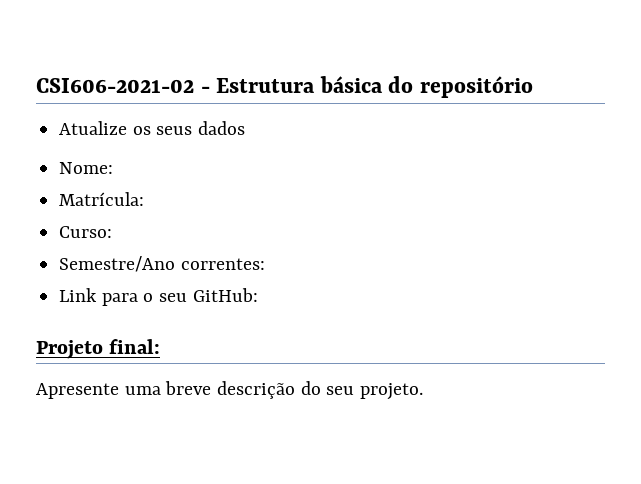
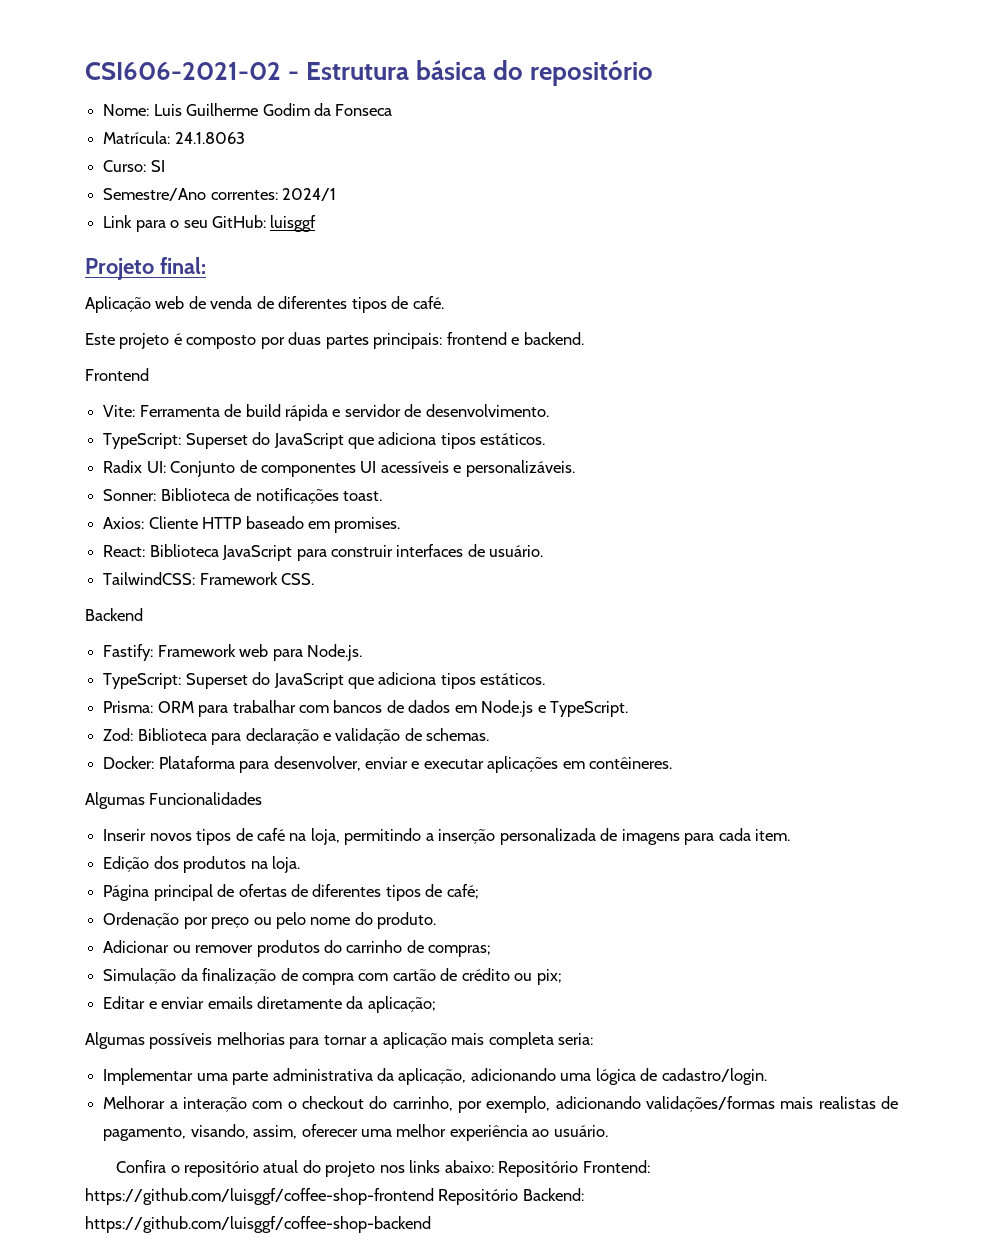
[59,121,246,135] [59,162,114,174] Atualize os seus dados // Nome: -> [103,103,393,116] Nome: Luis Guilherme Godim da Fonseca
(145, 199) none -> [174,132,245,144] 24.1.8063
(113, 232) none -> [150,160,165,172] SI
(265, 264) none -> [282,188,337,201] 2024/1
(258, 295) none -> [270,215,317,232] luisggf
[36,381,424,400] Apresente uma breve descrição do seu projeto. -> [85,296,444,313] [85,332,584,349] [85,368,149,381] [103,404,549,421] [103,432,546,449] [103,460,575,477] [103,488,382,504] [103,516,401,533] [103,544,544,561] [103,572,315,585] [85,608,143,621] [103,644,362,661] [103,672,546,689] [103,700,629,717] [103,728,490,745] [103,756,673,773] [85,792,263,809] [103,828,790,845] [103,856,300,873] [103,884,479,901] [103,912,437,929] [103,940,492,957] [103,968,562,985] [103,996,436,1013] [85,1032,594,1049] [103,1068,767,1085] [103,1096,898,1113] [103,1124,608,1141] [116,1160,650,1177] [85,1188,584,1205] [85,1216,431,1233] Aplicação web de venda de diferentes tipos de café. // Este projeto é composto por duas partes principais: frontend e backend. // Frontend // Vite: Ferramenta de build rápida e servidor de desenvolvimento. // TypeScript: Superset do JavaScript que adiciona tipos estáticos. // Radix UI: Conjunto de componentes UI acessíveis e personalizáveis. // Sonner: Biblioteca de notificações toast. // Axios: Cliente HTTP baseado em promises. // React: Biblioteca JavaScript para construir interfaces de usuário. // TailwindCSS: Framework CSS. // Backend // Fastify: Framework web para Node.js. // TypeScript: Superset do JavaScript que adiciona tipos estáticos. // Prisma: ORM para trabalhar com bancos de dados em Node.js e TypeScript. // Zod: Biblioteca para declaração e validação de schemas. // Docker: Plataforma para desenvolver, enviar e executar aplicações em contêineres. // Algumas Funcionalidades // Inserir novos tipos de café na loja, permitindo a inserção personalizada de imagens para cada item. // Edição dos produtos na loja. // Página principal de ofertas de diferentes tipos de café; // Ordenação por preço ou pelo nome do produto. // Adicionar ou remover produtos do carrinho de compras; // Simulação da finalização de compra com cartão de crédito ou pix; // Editar e enviar emails diretamente da aplicação; // Algumas possíveis melhorias para tornar a aplicação mais completa seria: // Implementar uma parte administrativa da aplicação, adicionando uma lógica de cadastro/login. // Melhorar a interação com o checkout do carrinho, por exemplo, adicionando validações/formas mais realistas de pagamento, visando, assim, oferecer uma melhor experiência ao usuário. // Confira o repositório atual do projeto nos links abaixo: Repositório Frontend: https://github.com/luisggf/coffee-shop-frontend Repositório Backend: https://github.com/luisggf/coffee-shop-backend

